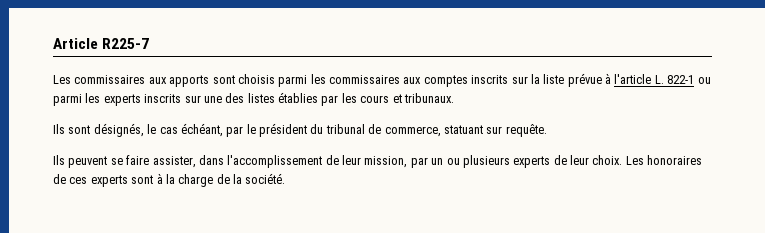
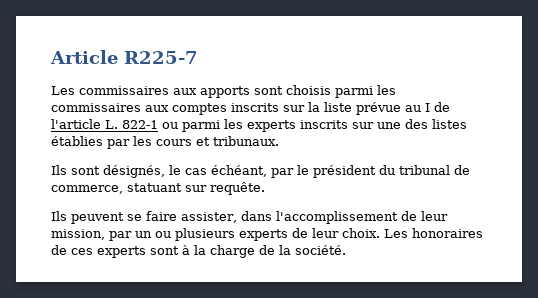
[605,73,611,84] à -> [405,102,450,112] au I de

